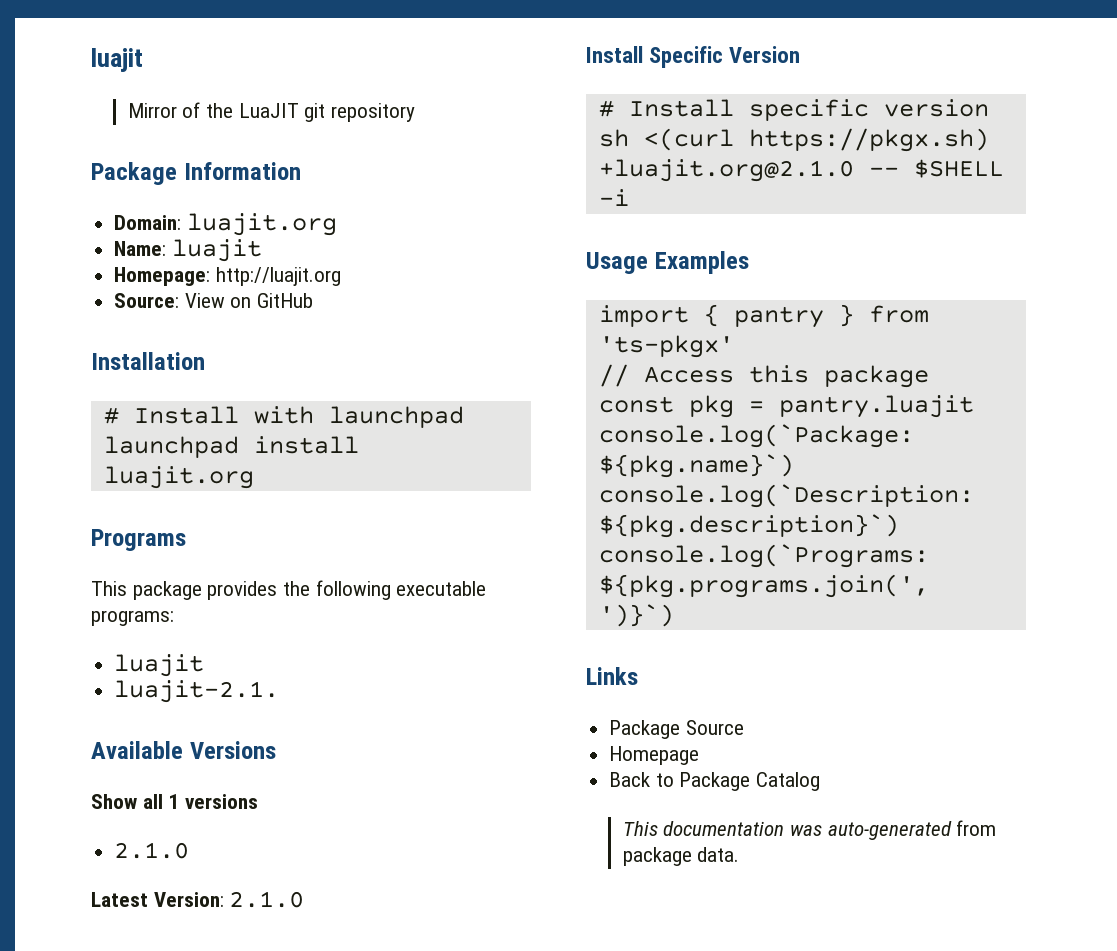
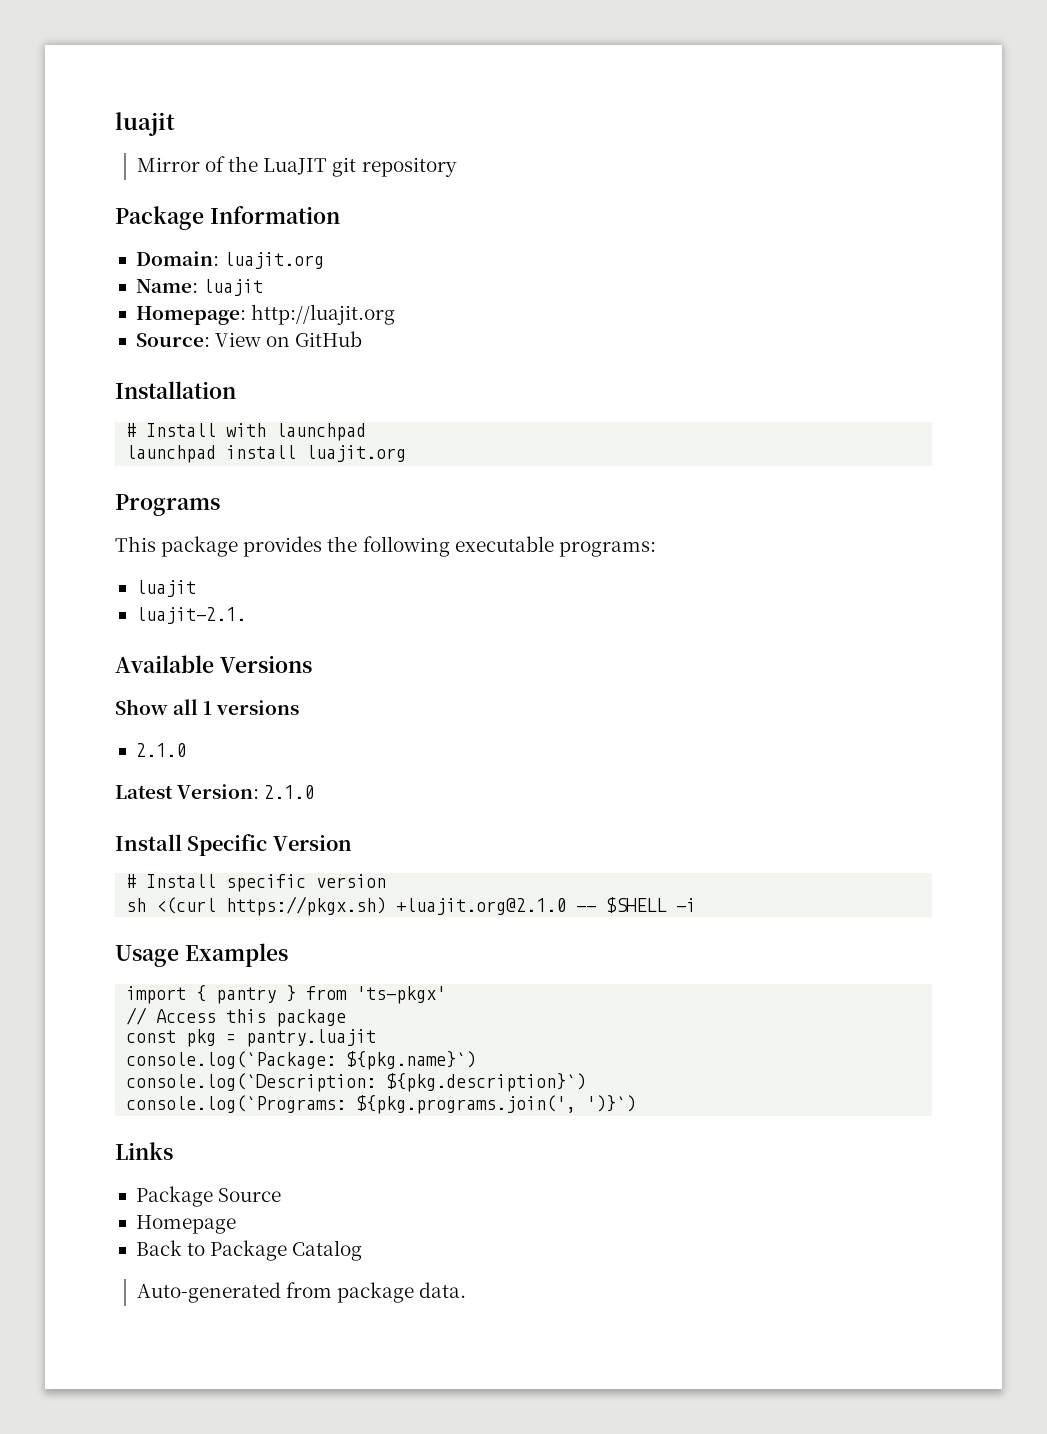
[622,821,952,840] This documentation was auto-generated -> [136,1282,281,1303] Auto-generated

